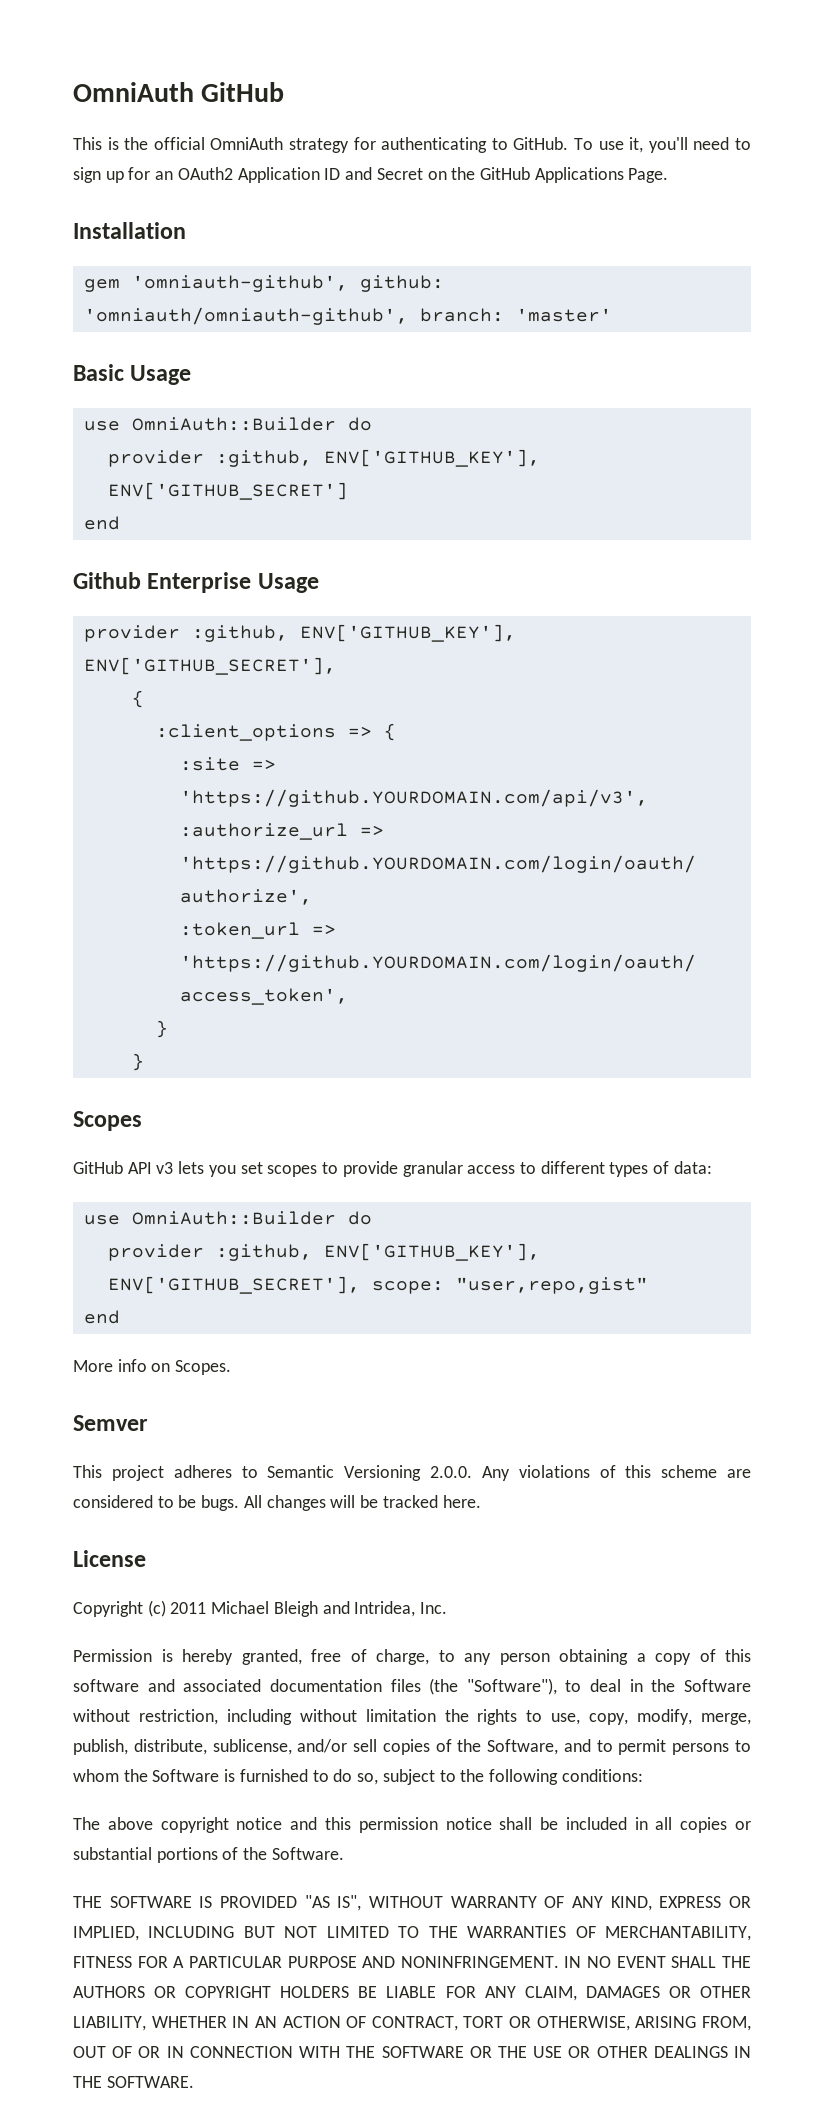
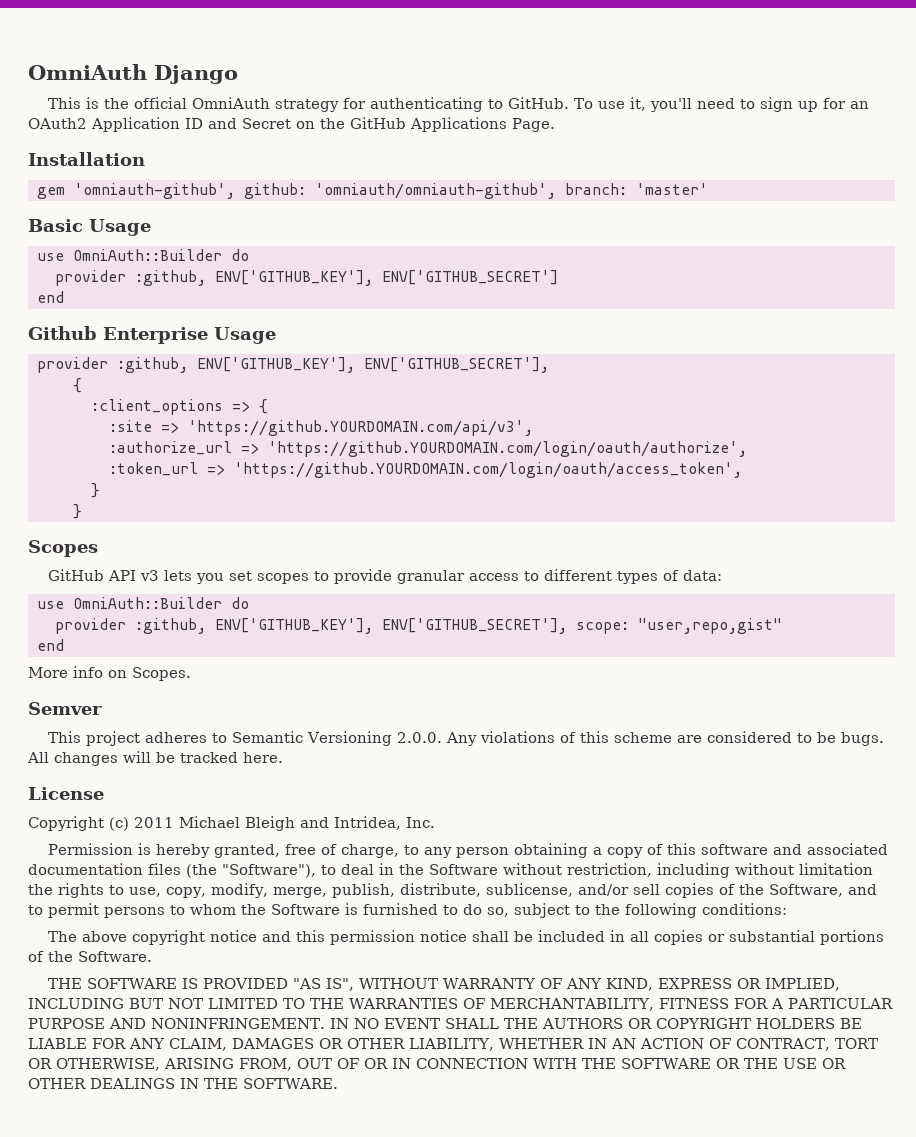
[73,82,285,102] OmniAuth GitHub -> [28,64,238,84] OmniAuth Django

